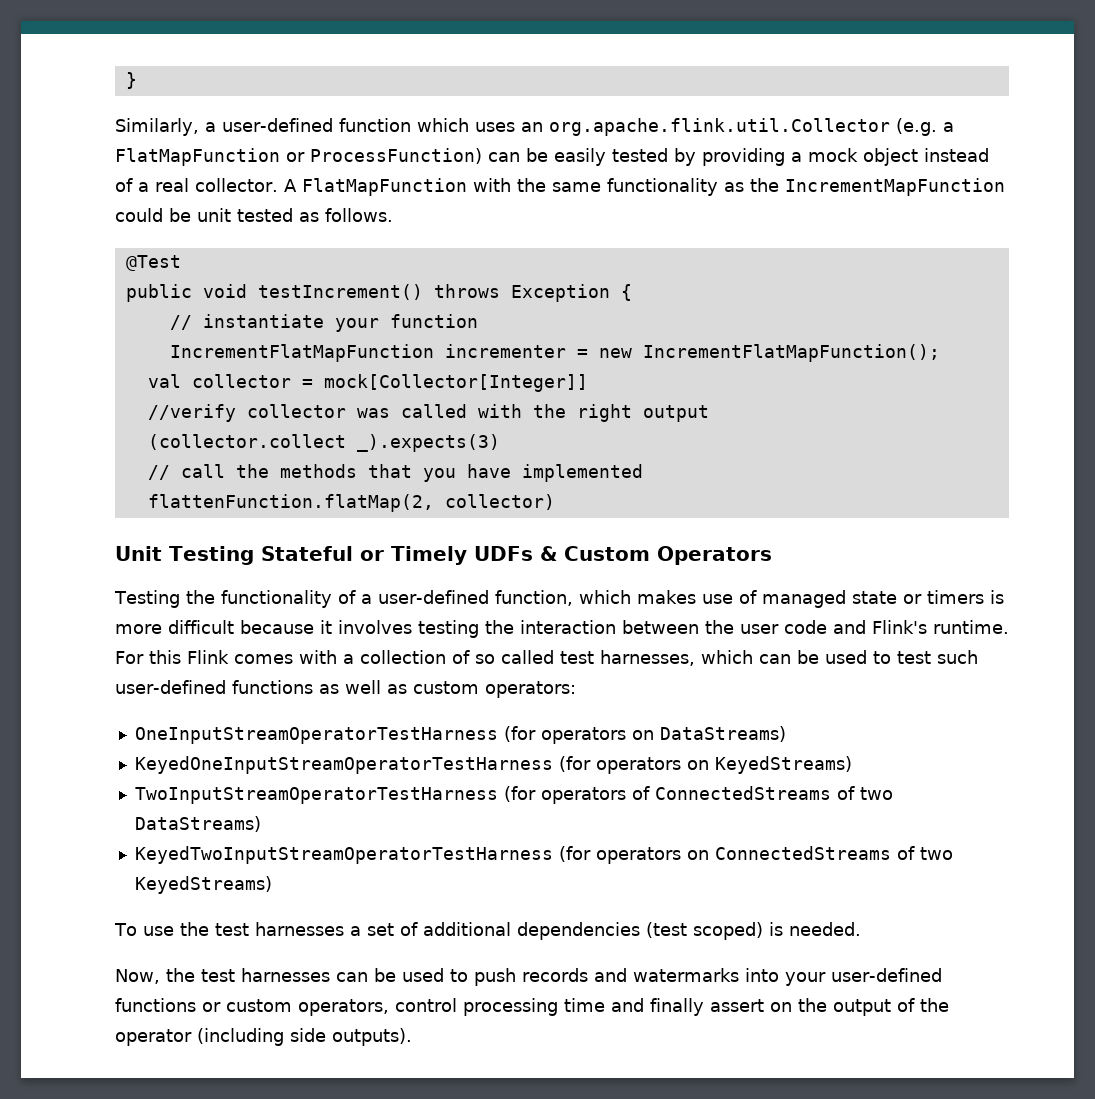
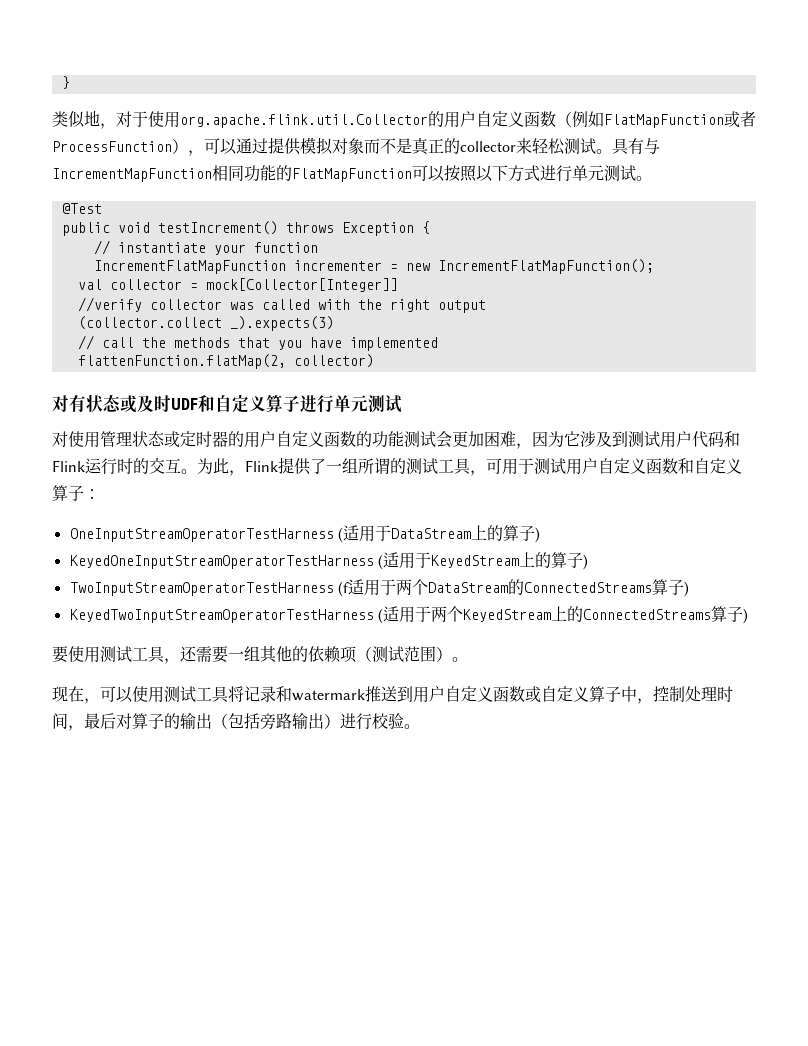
[115,118,954,136] [115,148,989,166] [115,178,1005,196] [115,208,393,222] Similarly, a user-defined function which uses an org.apache.flink.util.Collector (e.g. a FlatMapFunction or ProcessFunction) can be easily tested by providing a mock object instead of a real collector. A FlatMapFunction with the same functionality as the IncrementMapFunction could be unit tested as follows. -> [52,110,756,129] [52,137,660,156] [52,165,652,182] 类似地，对于使用org.apache.flink.util.Collector的用户自定义函数（例如FlatMapFunction或者ProcessFunction），可以通过提供模拟对象而不是真正的collector来轻松测试。具有与IncrementMapFunction相同功能的FlatMapFunction可以按照以下方式进行单元测试。
[115,546,772,565] [114,590,1004,608] [115,620,1009,638] [115,650,978,666] [115,680,576,698] [134,726,786,744] [134,756,852,774] [134,786,893,804] [134,816,261,832] [134,846,953,864] [134,876,272,894] [114,922,861,940] [115,968,942,986] [115,998,949,1016] [115,1028,412,1046] Unit Testing Stateful or Timely UDFs & Custom Operators // Testing the functionality of a user-defined function, which makes use of managed state or timers is more difficult because it involves testing the interaction between the user code and Flink's runtime. For this Flink comes with a collection of so called test harnesses, which can be used to test such user-defined functions as well as custom operators: // OneInputStreamOperatorTestHarness (for operators on DataStreams) // KeyedOneInputStreamOperatorTestHarness (for operators on KeyedStreams) // TwoInputStreamOperatorTestHarness (for operators of ConnectedStreams of two DataStreams) // KeyedTwoInputStreamOperatorTestHarness (for operators on ConnectedStreams of two KeyedStreams) // To use the test harnesses a set of additional dependencies (test scoped) is needed. // Now, the test harnesses can be used to push records and watermarks into your user-defined functions or custom operators, control processing time and finally assert on the output of the operator (including side outputs). -> [52,394,402,413] [52,431,740,449] [52,457,742,476] [52,485,100,501] [69,525,540,543] [69,552,588,570] [69,579,689,597] [69,606,748,624] [52,646,468,664] [52,686,733,704] [52,713,420,731] 对有状态或及时UDF和自定义算子进行单元测试 // 对使用管理状态或定时器的用户自定义函数的功能测试会更加困难，因为它涉及到测试用户代码和Flink运行时的交互。为此，Flink提供了一组所谓的测试工具，可用于测试用户自定义函数和自定义算子： // OneInputStreamOperatorTestHarness (适用于DataStream上的算子) // KeyedOneInputStreamOperatorTestHarness (适用于KeyedStream上的算子) // TwoInputStreamOperatorTestHarness (f适用于两个DataStream的ConnectedStreams算子) // KeyedTwoInputStreamOperatorTestHarness (适用于两个KeyedStream上的ConnectedStreams算子) // 要使用测试工具，还需要一组其他的依赖项（测试范围）。 // 现在，可以使用测试工具将记录和watermark推送到用户自定义函数或自定义算子中，控制处理时间，最后对算子的输出（包括旁路输出）进行校验。

